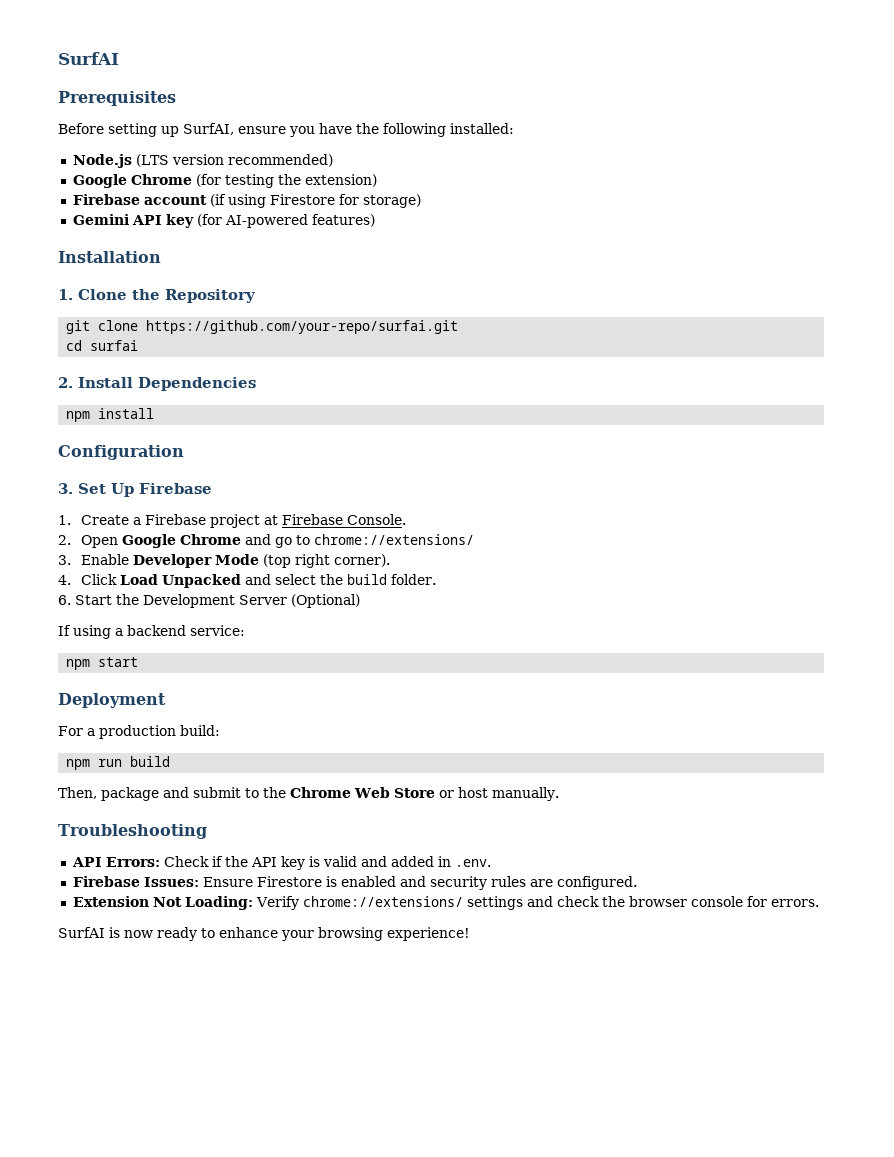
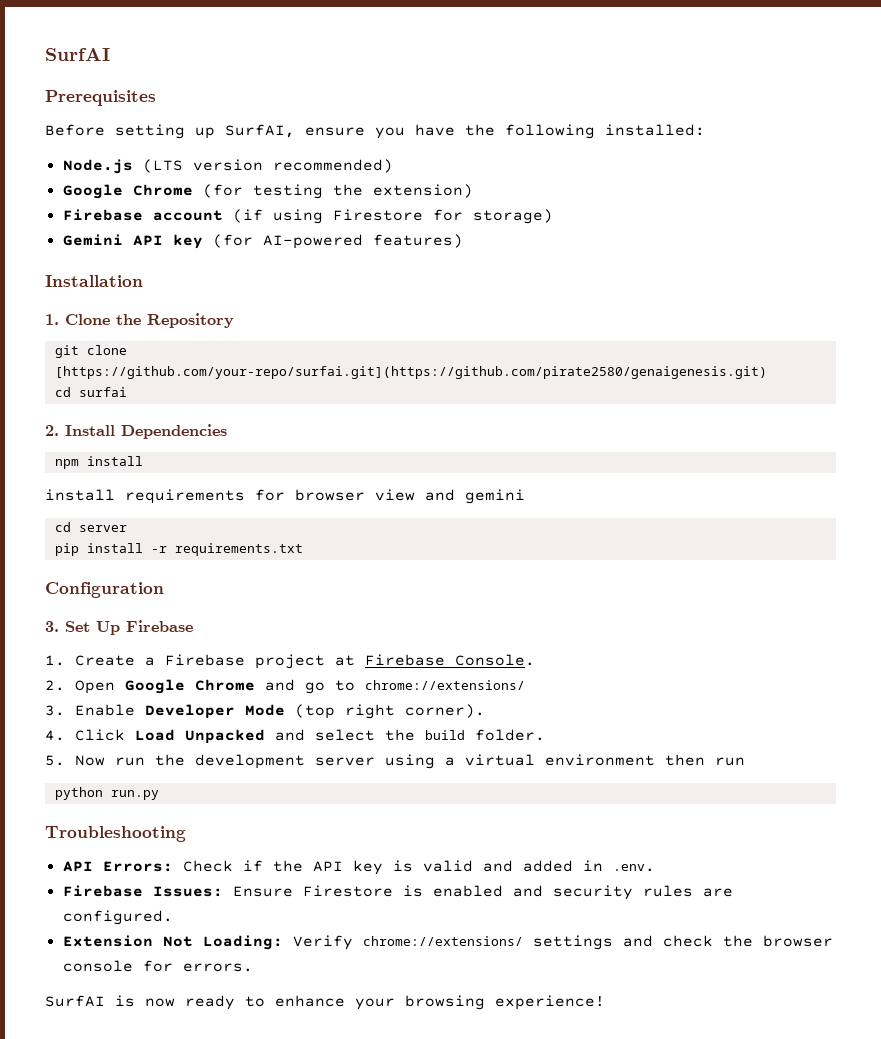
[146,320,459,334] https://github.com/your-repo/surfai.git -> [54,366,767,379] [https://github.com/your-repo/surfai.git](https://github.com/pirate2580/genaigenesis.git)
(155, 413) none -> [45,489,525,504] [54,522,127,532] [54,543,303,556] // install requirements for browser view and gemini // cd server // pip install -r requirements.txt
[58,594,360,608] [58,625,245,639] [66,657,139,670] [58,693,166,708] [58,725,220,739] [66,756,171,770] [58,787,559,801] 6. Start the Development Server (Optional) // If using a backend service: // npm start // Deployment // For a production build: // npm run build // Then, package and submit to the Chrome Web Store or host manually. -> [45,754,745,769] [54,787,159,800] 5. Now run the development server using a virtual environment then run // python run.py

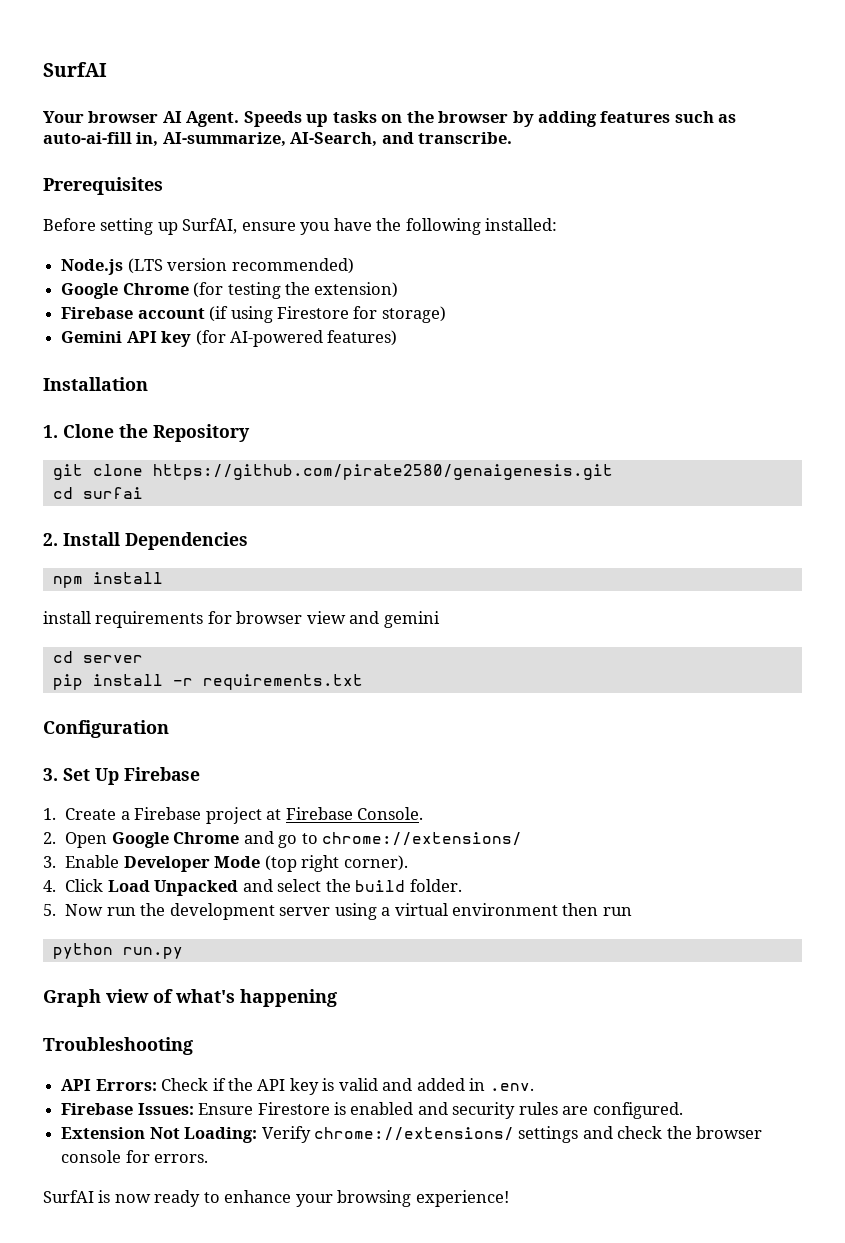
[45,48,110,61] SurfAI -> [43,62,107,77] [43,111,737,127] [43,132,513,147] SurfAI // Your browser AI Agent. Speeds up tasks on the browser by adding features such as auto-ai-fill in, AI-summarize, AI-Search, and transcribe.
[54,366,767,379] [https://github.com/your-repo/surfai.git](https://github.com/pirate2580/genaigenesis.git) -> [152,464,613,480] https://github.com/pirate2580/genaigenesis.git
(159, 795) none -> [43,989,337,1007] // Graph view of what's happening

